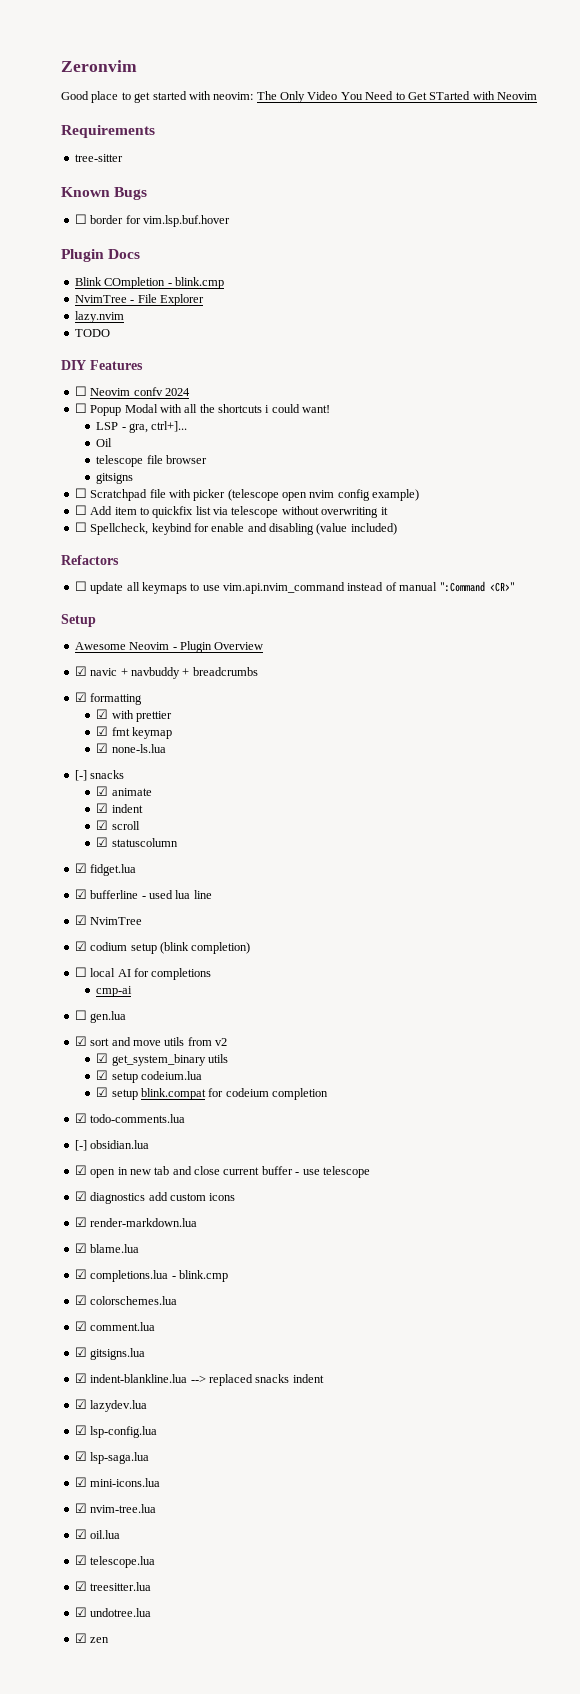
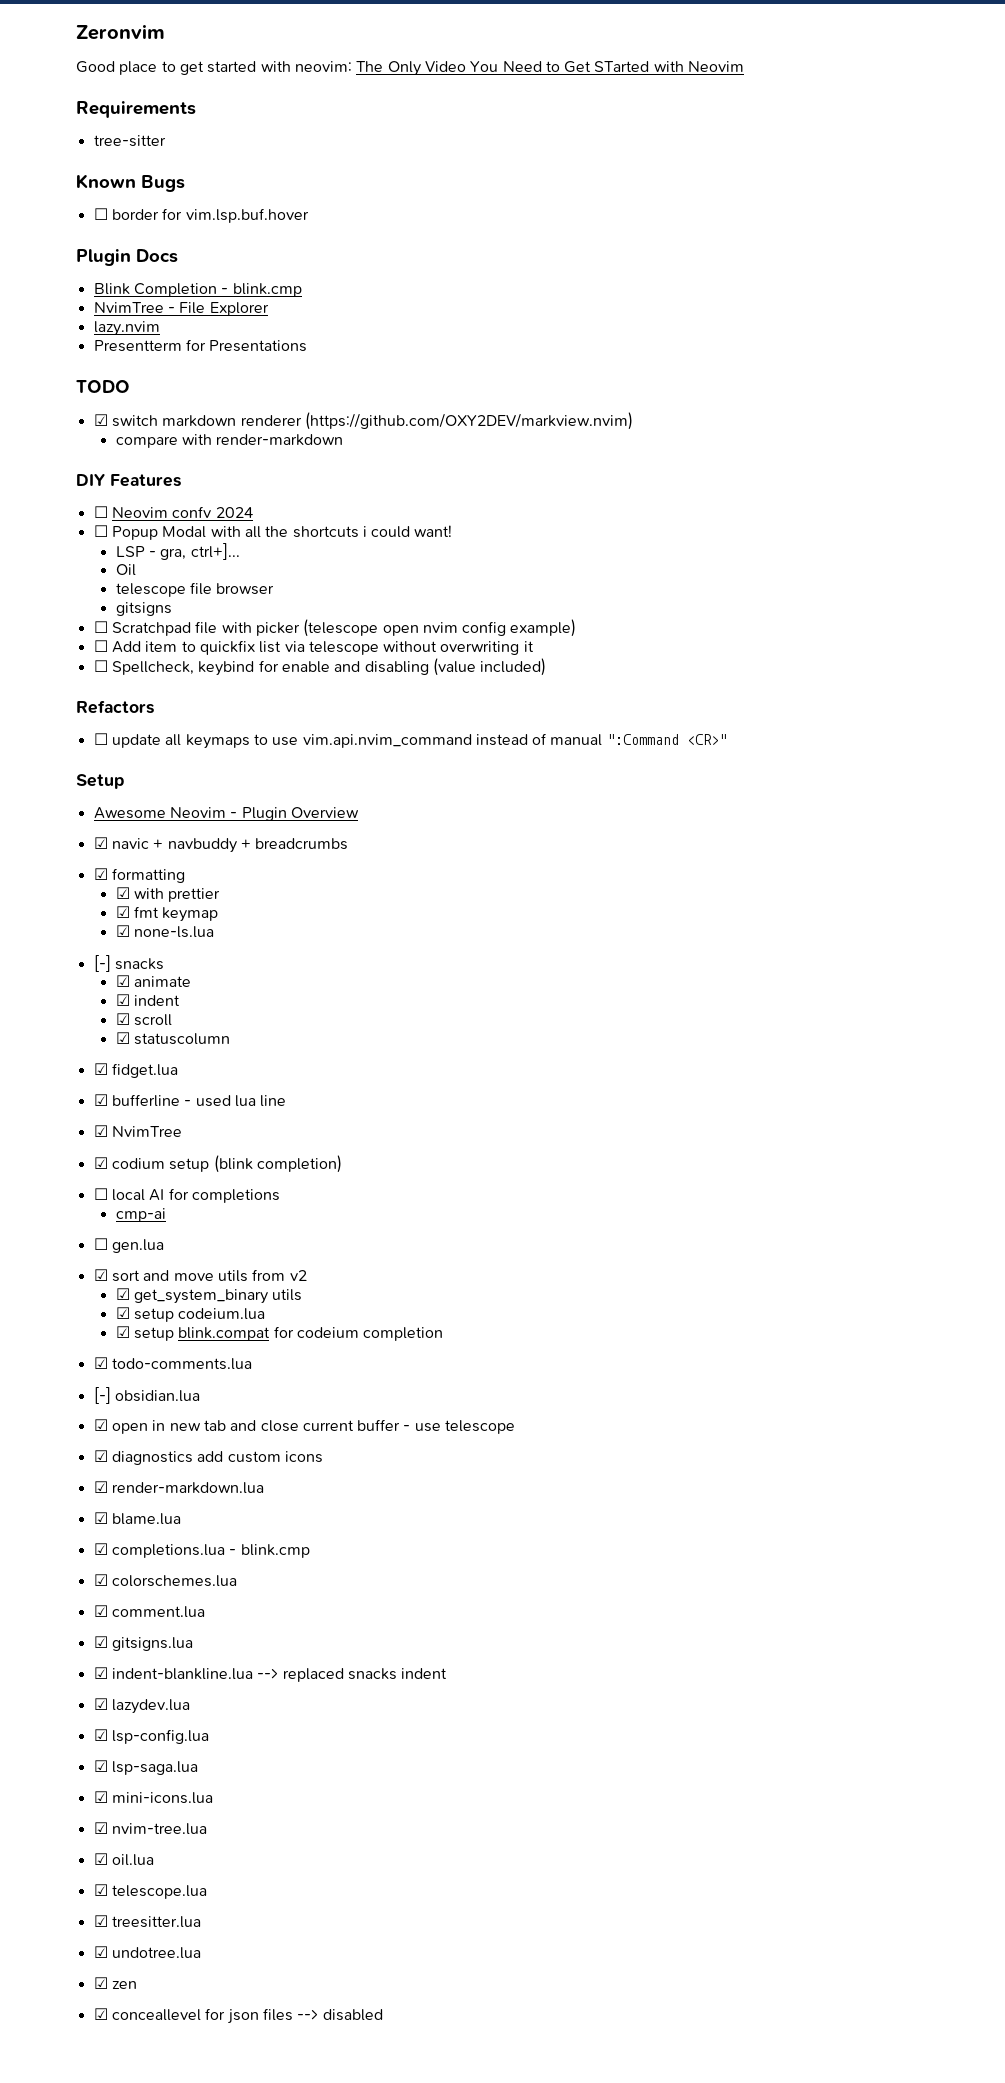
[104,277,166,289] COmpletion -> [133,283,217,297] Completion
[74,329,110,337] TODO -> [93,339,308,352] [76,380,130,393] [93,412,633,430] [115,434,344,448] Presentterm for Presentations // TODO // ☑ switch markdown renderer (https://github.com/OXY2DEV/markview.nvim) // compare with render-markdown
(110, 1640) none -> [93,2008,383,2024] // ☑ conceallevel for json files --> disabled

